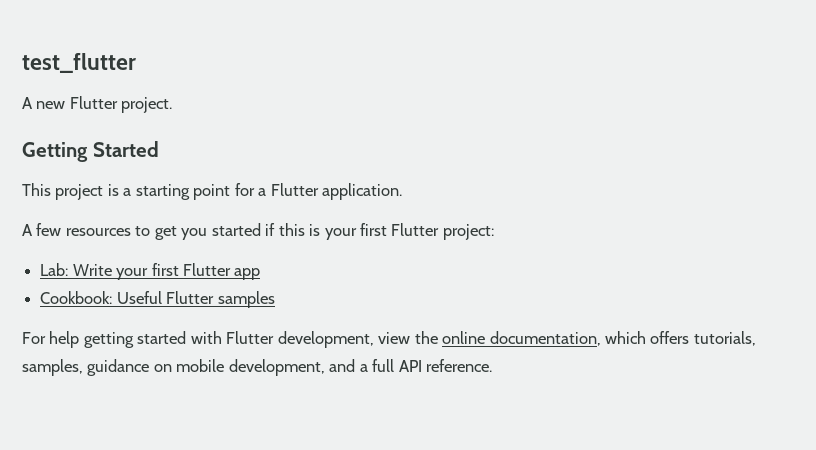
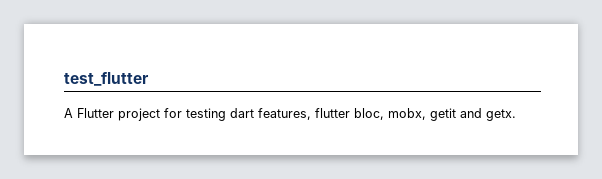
[36,96,173,113] [22,141,159,162] [22,183,403,200] [22,223,494,240] [40,263,261,280] [40,291,275,308] [22,331,756,348] [22,359,493,376] new Flutter project. // Getting Started // This project is a starting point for a Flutter application. // A few resources to get you started if this is your first Flutter project: // Lab: Write your first Flutter app // Cookbook: Useful Flutter samples // For help getting started with Flutter development, view the online documentation, which offers tutorials, samples, guidance on mobile development, and a full API reference. -> [77,108,516,121] Flutter project for testing dart features, flutter bloc, mobx, getit and getx.

